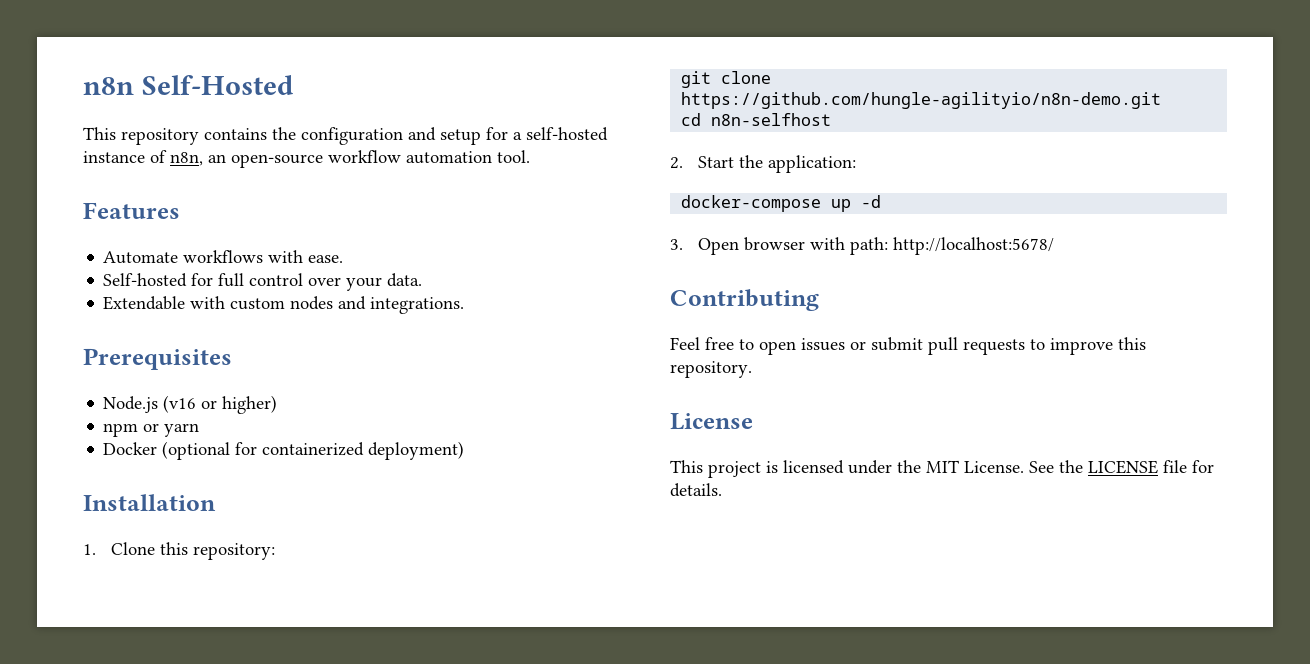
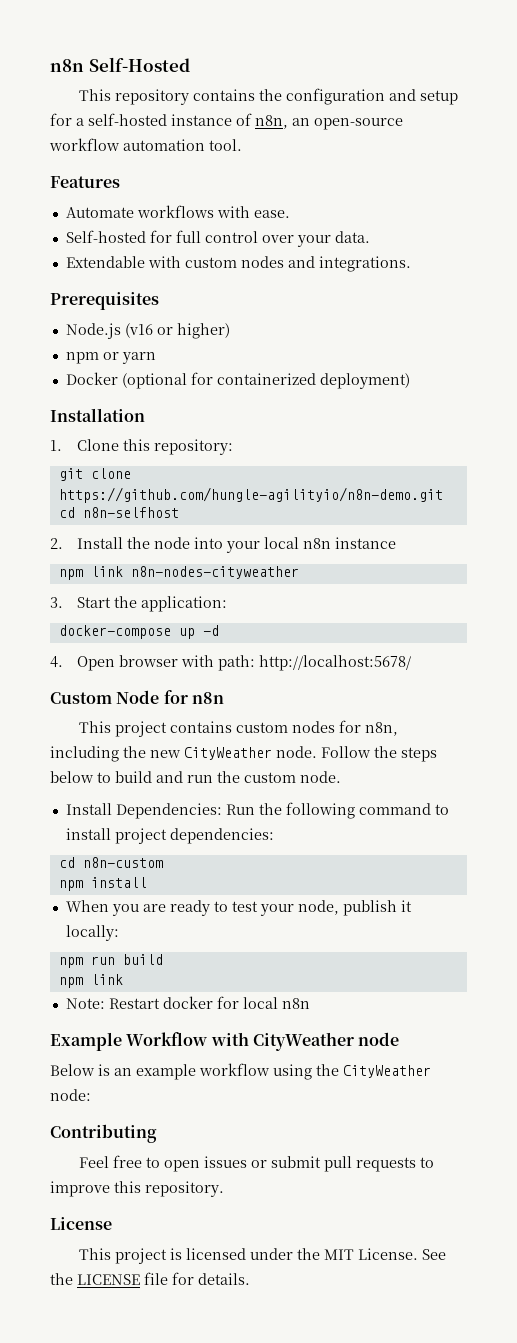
(683, 163) none -> [77,537,397,553] [58,566,299,580] [50,597,63,608] Install the node into your local n8n instance // npm link n8n-nodes-cityweather // 3.
[670,239,683,250] 3. -> [50,656,63,668] 4.
(1055, 246) none -> [50,690,224,704] [79,720,399,737] [50,746,437,762] [50,771,341,783] [65,802,449,819] [65,828,274,844] [58,857,163,868] [58,877,147,891] [65,900,412,916] [65,925,119,941] [58,954,163,968] [58,974,123,988] [65,996,310,1009] [50,1032,400,1051] [50,1063,431,1080] [50,1089,91,1101] // Custom Node for n8n // This project contains custom nodes for n8n, including the new CityWeather node. Follow the steps below to build and run the custom node. // Install Dependencies: Run the following command to install project dependencies: // cd n8n-custom // npm install // When you are ready to test your node, publish it locally: // npm run build // npm link // Note: Restart docker for local n8n // Example Workflow with CityWeather node // Below is an example workflow using the CityWeather node:

